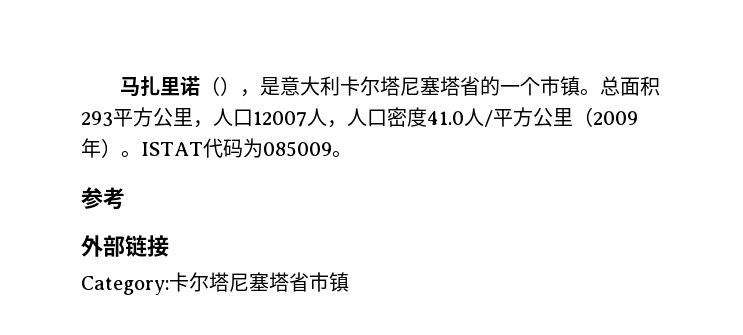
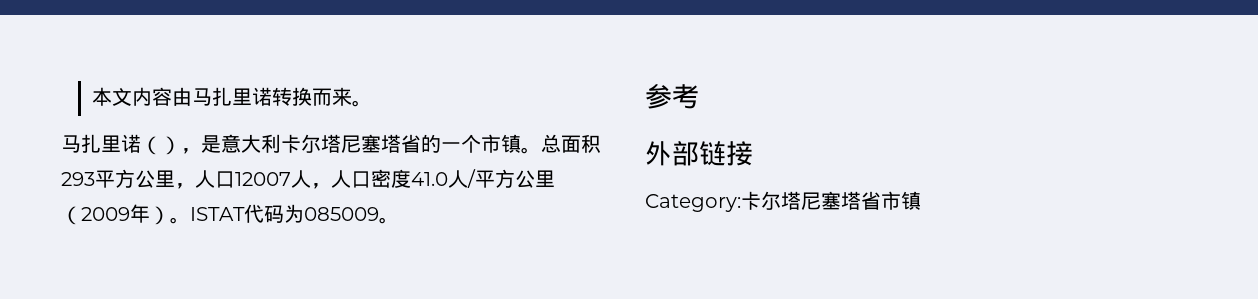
(120, 86) none -> [91,87,372,107] 本文内容由马扎里诺转换而来。 //

